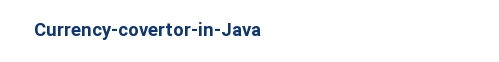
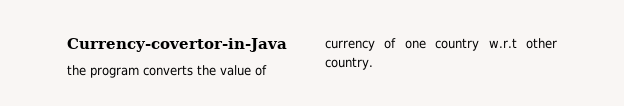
(261, 31) none -> [67,65,267,78] [325,38,557,51] [325,57,373,70] // the program converts the value of currency of one country w.r.t other country.

